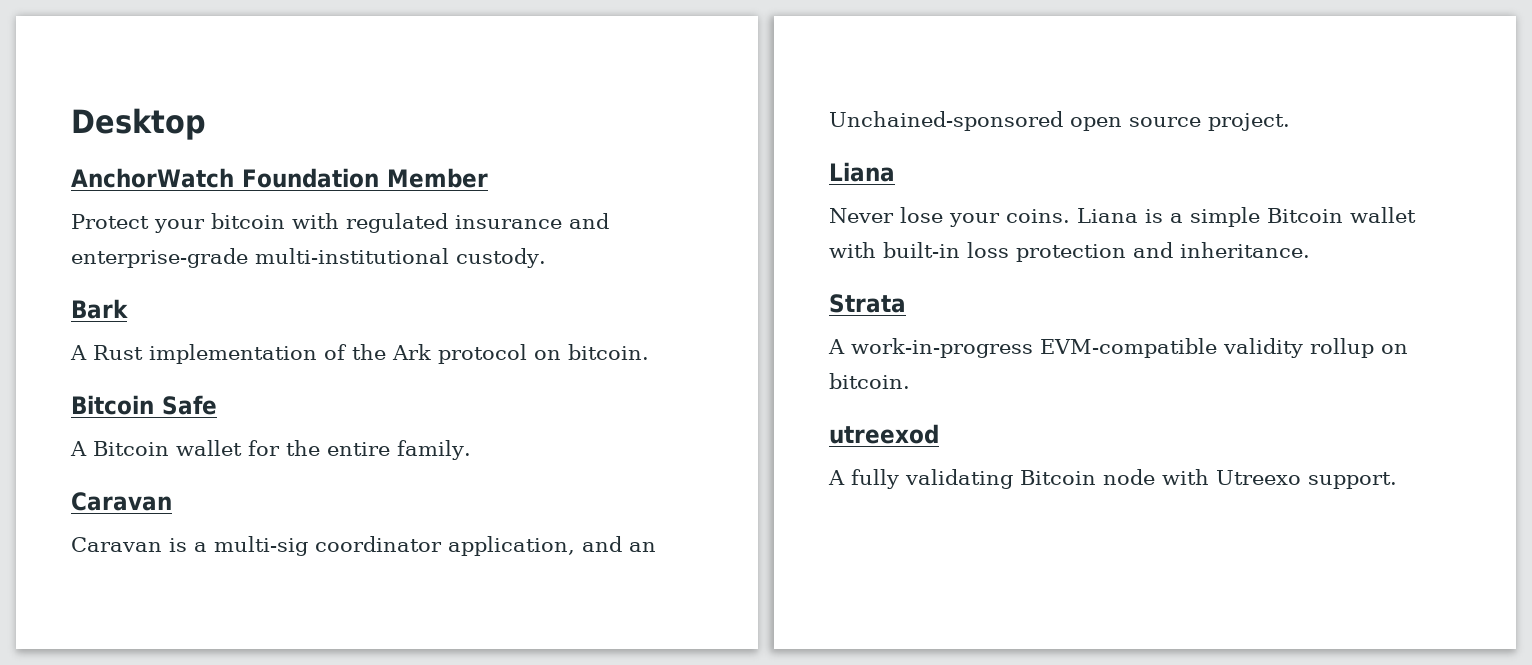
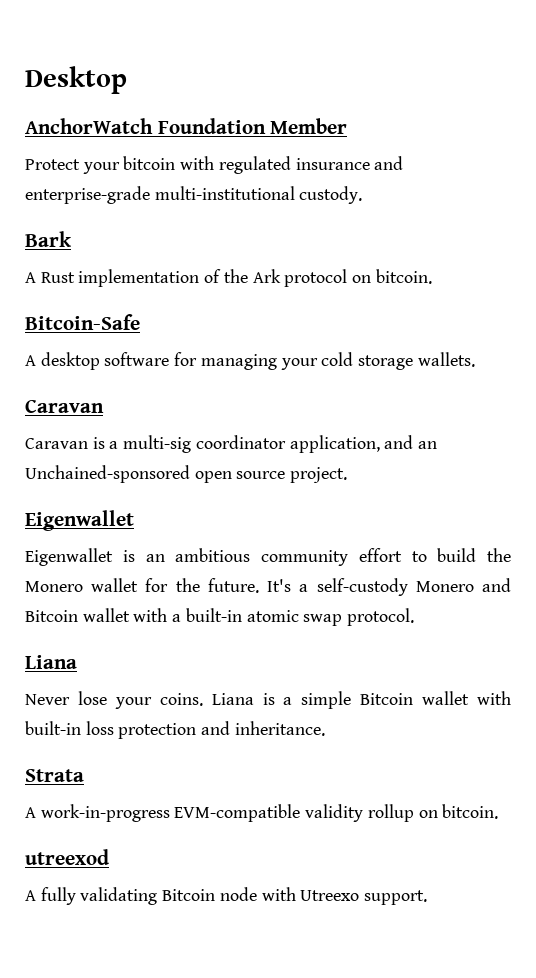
[71,395,217,415] [70,440,471,460] Bitcoin Safe // A Bitcoin wallet for the entire family. -> [25,314,140,330] [25,352,475,370] Bitcoin-Safe // A desktop software for managing your cold storage wallets.
(1290, 122) none -> [25,510,134,531] [25,548,511,566] [25,578,512,596] [25,608,415,626] // Eigenwallet // Eigenwallet is an ambitious community effort to build the Monero wallet for the future. It's a self-custody Monero and Bitcoin wallet with a built-in atomic swap protocol.

